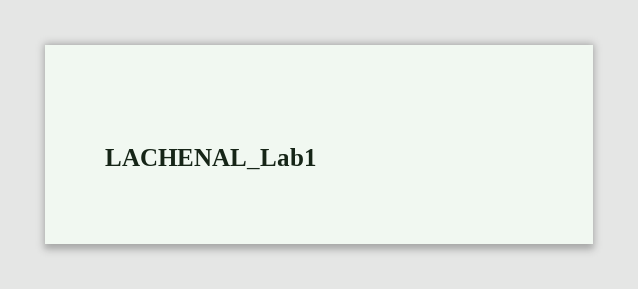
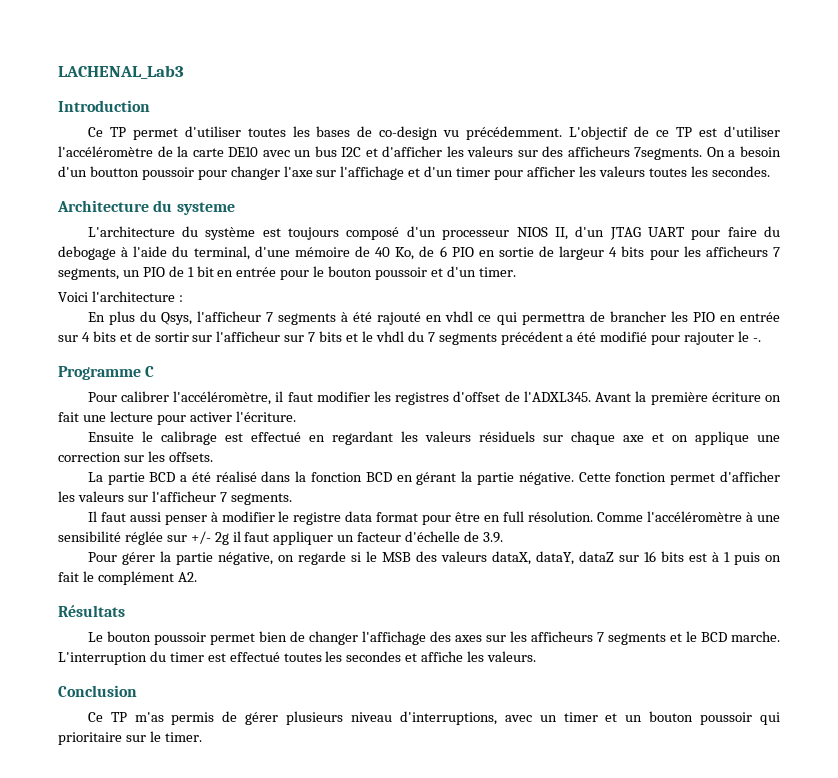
[105,148,317,170] LACHENAL_Lab1 -> [58,65,184,79] [58,100,150,112] [87,126,780,140] [58,146,781,160] [58,166,770,180] [57,200,235,215] [87,226,780,240] [58,246,780,260] [58,266,516,280] [58,291,183,302] [87,311,781,325] [58,331,761,345] [58,366,155,380] [87,391,782,405] [58,411,296,425] [87,431,780,445] [58,451,213,462] [87,471,780,485] [58,491,292,505] [87,511,780,525] [58,531,503,545] [87,551,781,565] [58,571,197,585] [58,605,125,617] [87,631,781,645] [58,651,537,665] [58,685,137,697] [87,711,780,725] [58,731,202,745] LACHENAL_Lab3 // Introduction // Ce TP permet d'utiliser toutes les bases de co-design vu précédemment. L'objectif de ce TP est d'utiliser l'accéléromètre de la carte DE10 avec un bus I2C et d'afficher les valeurs sur des afficheurs 7segments. On a besoin d'un boutton poussoir pour changer l'axe sur l'affichage et d'un timer pour afficher les valeurs toutes les secondes. // Architecture du systeme // L'architecture du système est toujours composé d'un processeur NIOS II, d'un JTAG UART pour faire du debogage à l'aide du terminal, d'une mémoire de 40 Ko, de 6 PIO en sortie de largeur 4 bits pour les afficheurs 7 segments, un PIO de 1 bit en entrée pour le bouton poussoir et d'un timer. // Voici l'architecture : // En plus du Qsys, l'afficheur 7 segments à été rajouté en vhdl ce qui permettra de brancher les PIO en entrée sur 4 bits et de sortir sur l'afficheur sur 7 bits et le vhdl du 7 segments précédent a été modifié pour rajouter le -. // Programme C // Pour calibrer l'accéléromètre, il faut modifier les registres d'offset de l'ADXL345. Avant la première écriture on fait une lecture pour activer l'écriture. // Ensuite le calibrage est effectué en regardant les valeurs résiduels sur chaque axe et on applique une correction sur les offsets. // La partie BCD a été réalisé dans la fonction BCD en gérant la partie négative. Cette fonction permet d'afficher les valeurs sur l'afficheur 7 segments. // Il faut aussi penser à modifier le registre data format pour être en full résolution. Comme l'accéléromètre à une sensibilité réglée sur +/- 2g il faut appliquer un facteur d'échelle de 3.9. // Pour gérer la partie négative, on regarde si le MSB des valeurs dataX, dataY, dataZ sur 16 bits est à 1 puis on fait le complément A2. // Résultats // Le bouton poussoir permet bien de changer l'affichage des axes sur les afficheurs 7 segments et le BCD marche. L'interruption du timer est effectué toutes les secondes et affiche les valeurs. // Conclusion // Ce TP m'as permis de gérer plusieurs niveau d'interruptions, avec un timer et un bouton poussoir qui prioritaire sur le timer.

